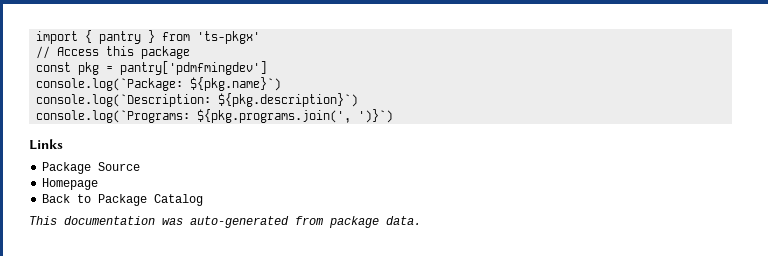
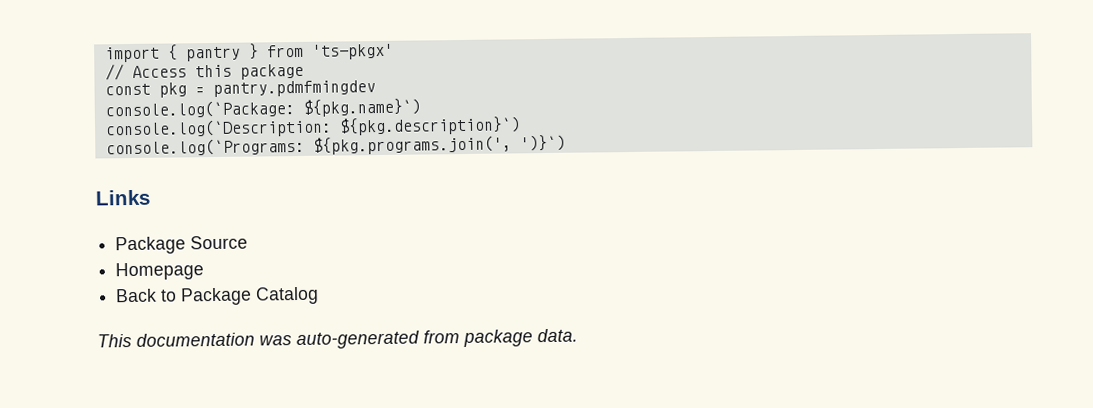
[120,61,268,75] pantry['pdmfmingdev'] -> [212,80,376,98] pantry.pdmfmingdev

